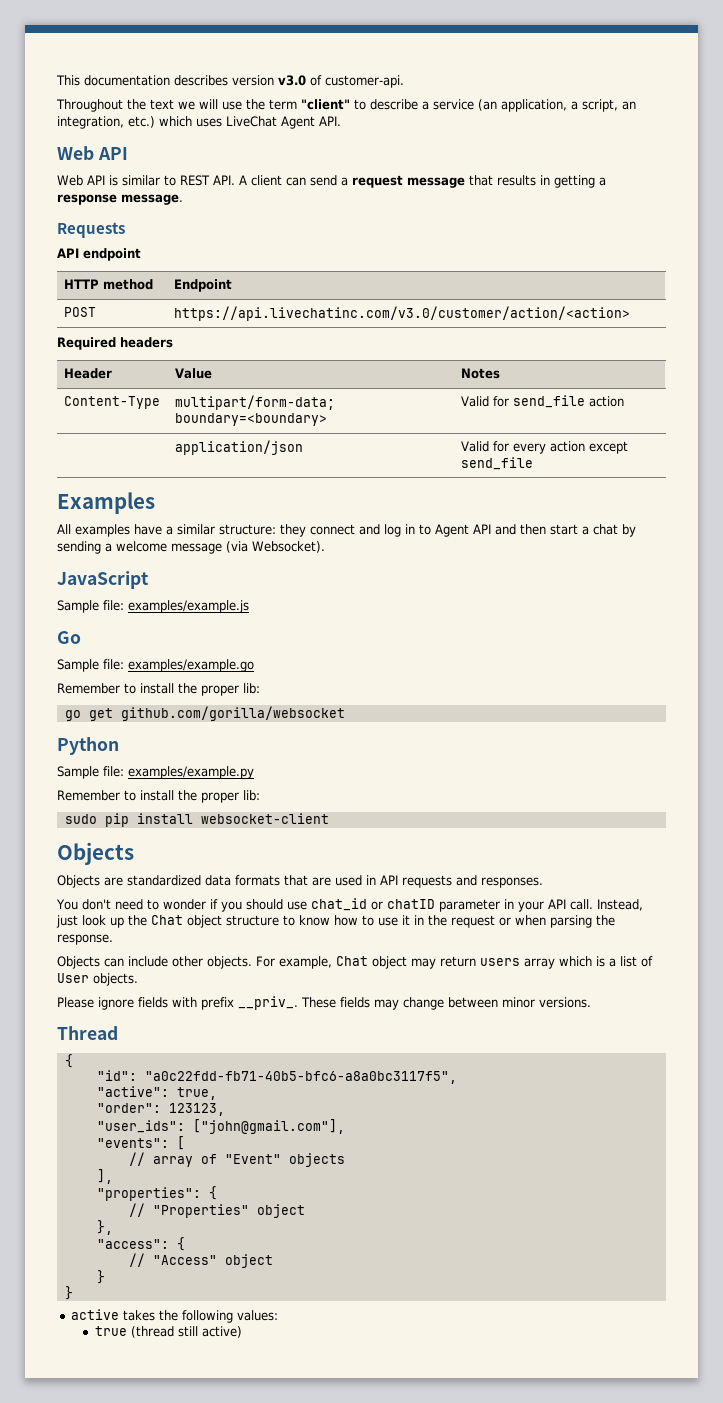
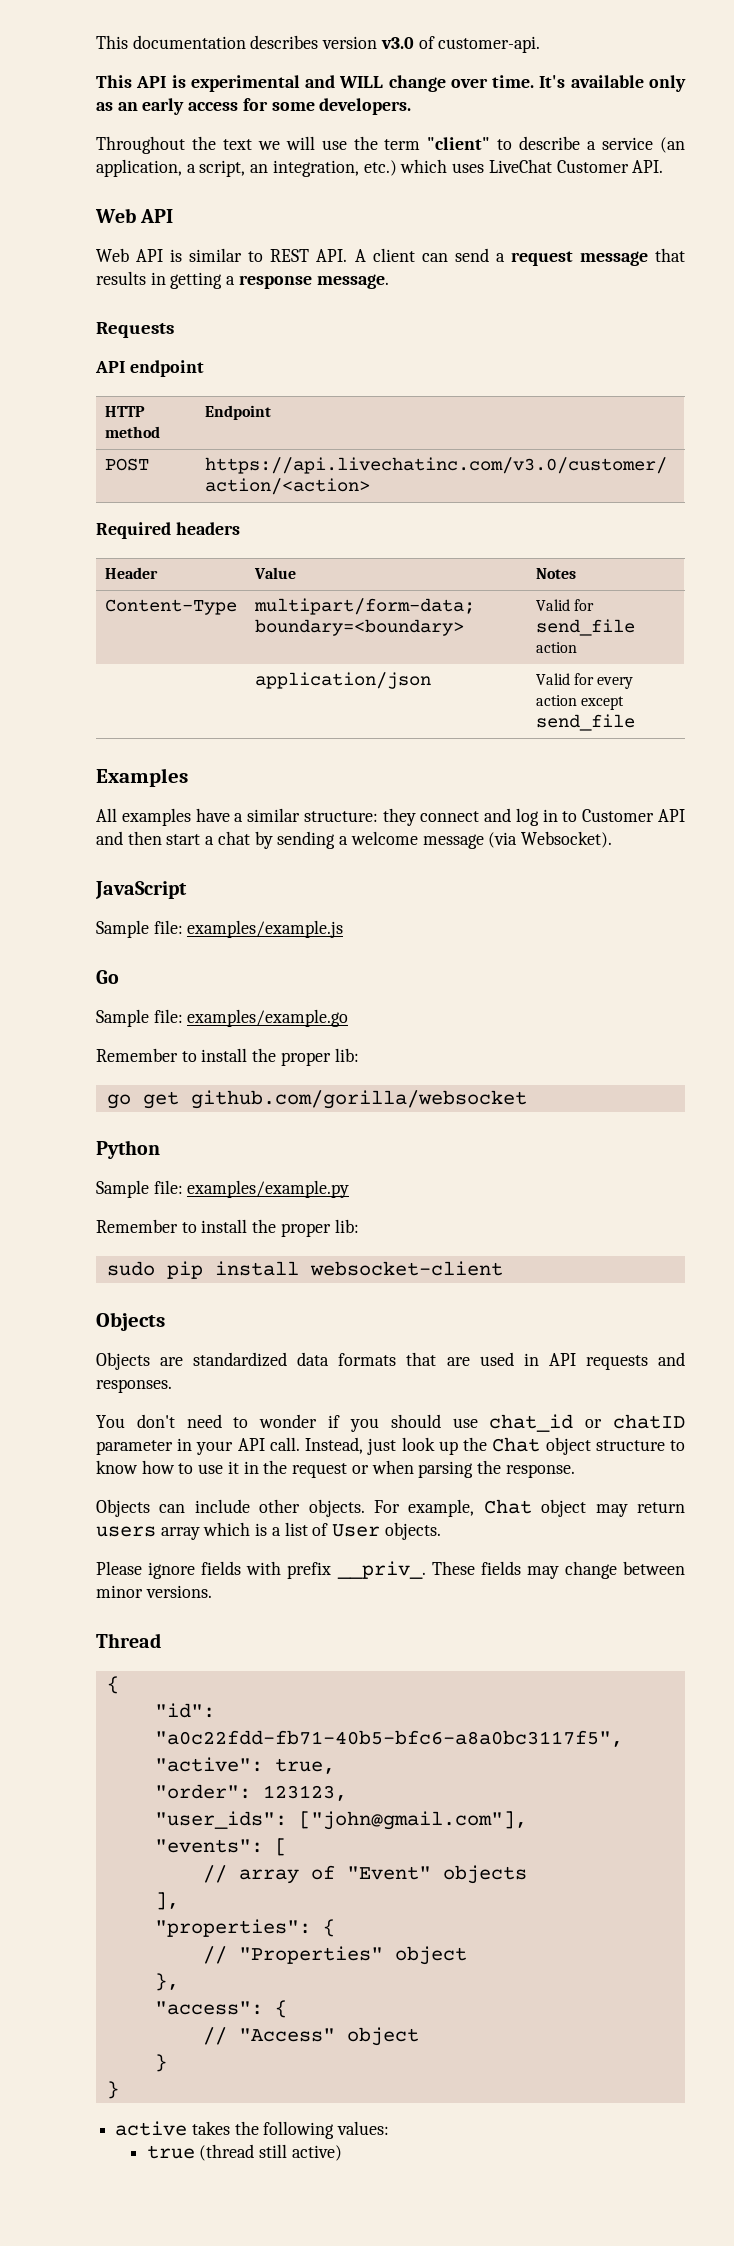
(404, 81) none -> [96,75,686,92] [96,98,412,115] // This API is experimental and WILL change over time. It's available only as an early access for some developers.
[281,116,315,129] Agent -> [556,160,629,173] Customer
[435,524,469,537] Agent -> [582,809,655,822] Customer

